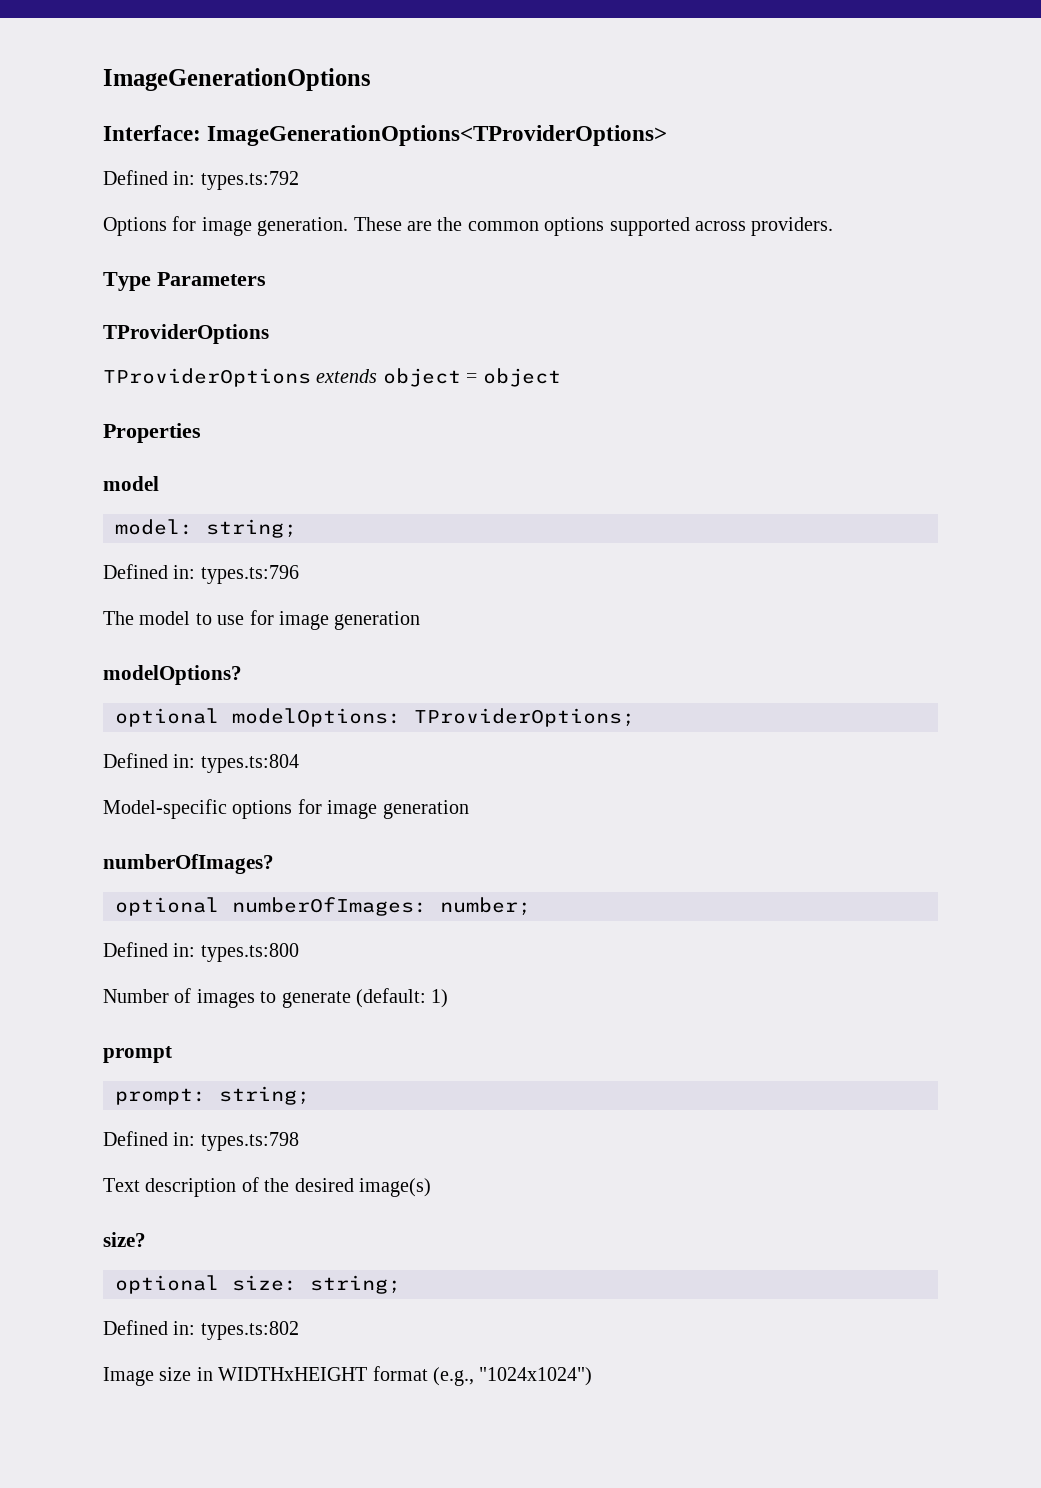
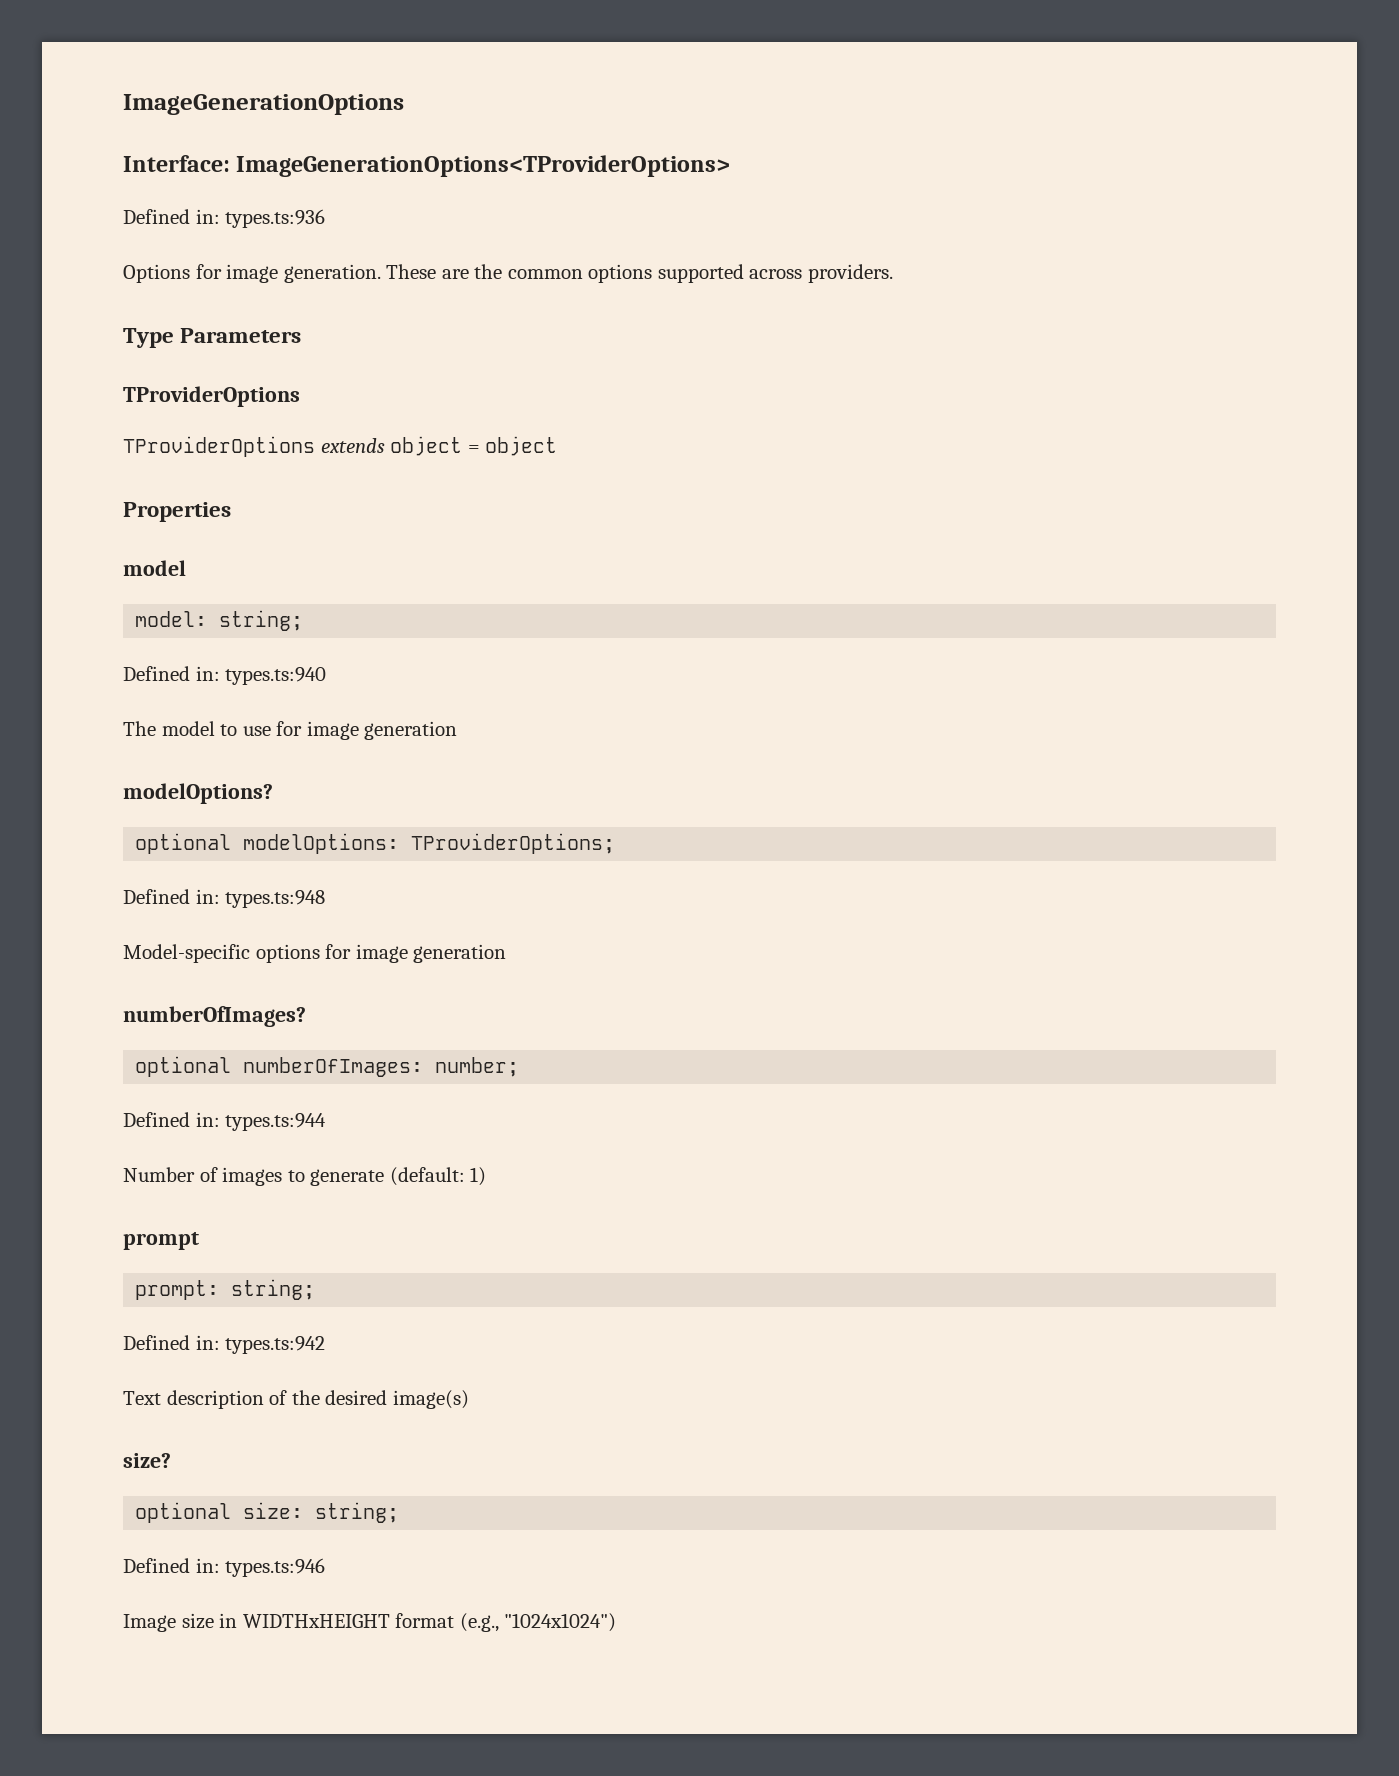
[200,171,299,190] types.ts:792 -> [225,209,326,228] types.ts:936
[200,565,299,584] types.ts:796 -> [225,667,327,685] types.ts:940
[200,754,299,773] types.ts:804 -> [225,890,326,908] types.ts:948
[200,943,299,962] types.ts:800 -> [225,1113,327,1131] types.ts:944
[200,1132,299,1151] types.ts:798 -> [225,1336,326,1354] types.ts:942
[200,1321,299,1340] types.ts:802 -> [225,1558,326,1577] types.ts:946

